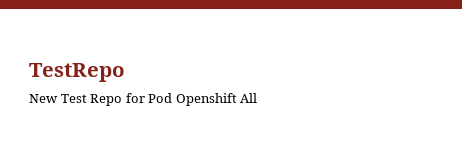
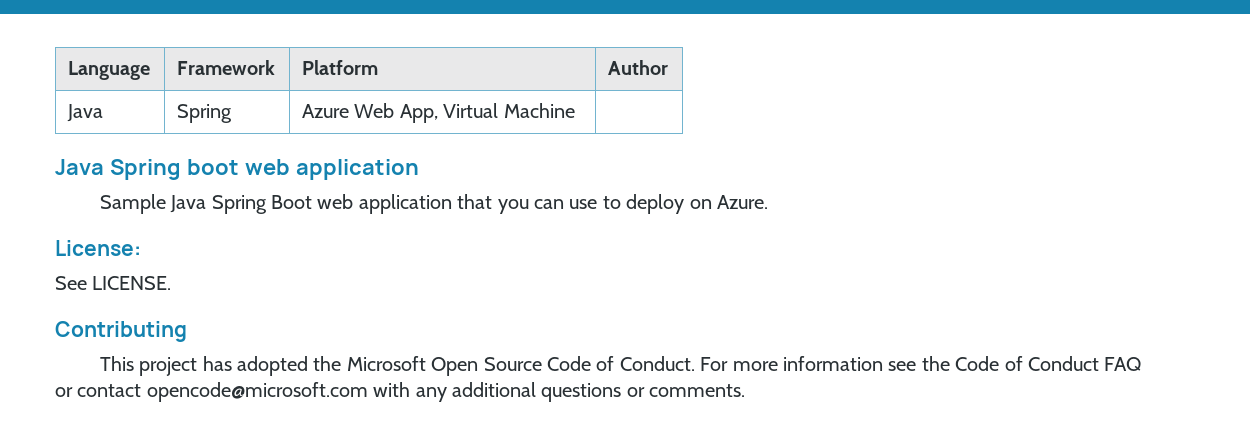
[29,63,125,82] [29,93,258,106] TestRepo // New Test Repo for Pod Openshift All -> [68,61,151,80] [177,60,276,75] [302,60,379,75] [608,60,669,75] [67,104,104,122] [177,104,233,123] [302,103,575,123] [55,159,419,180] [99,194,768,214] [55,240,141,256] [55,276,172,290] [55,321,187,342] [99,356,1142,376] [55,382,746,402] Language | Framework | Platform | Author // Java | Spring | Azure Web App, Virtual Machine | // Java Spring boot web application // Sample Java Spring Boot web application that you can use to deploy on Azure. // License: // See LICENSE. // Contributing // This project has adopted the Microsoft Open Source Code of Conduct. For more information see the Code of Conduct FAQ or contact opencode@microsoft.com with any additional questions or comments.

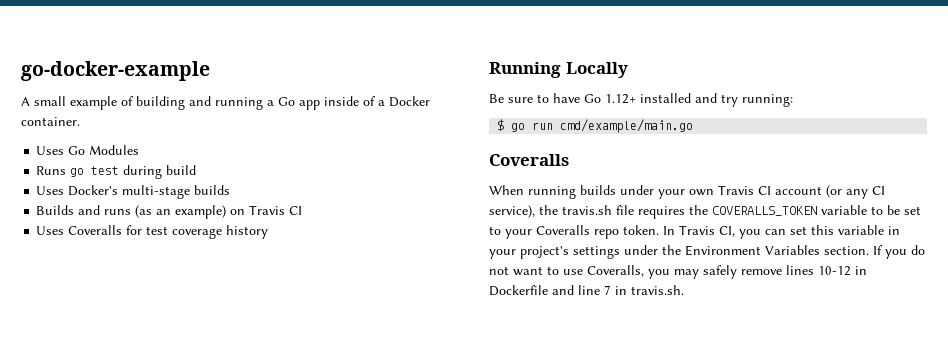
[68,61,151,80] [177,60,276,75] [302,60,379,75] [608,60,669,75] [67,104,104,122] [177,104,233,123] [302,103,575,123] [55,159,419,180] [99,194,768,214] [55,240,141,256] [55,276,172,290] [55,321,187,342] [99,356,1142,376] [55,382,746,402] Language | Framework | Platform | Author // Java | Spring | Azure Web App, Virtual Machine | // Java Spring boot web application // Sample Java Spring Boot web application that you can use to deploy on Azure. // License: // See LICENSE. // Contributing // This project has adopted the Microsoft Open Source Code of Conduct. For more information see the Code of Conduct FAQ or contact opencode@microsoft.com with any additional questions or comments. -> [21,61,210,81] [21,96,430,110] [21,117,80,126] [36,145,140,155] [36,165,197,179] [36,185,231,199] [36,205,303,219] [36,225,269,239] [489,62,628,78] [489,93,793,107] [497,119,694,133] [489,154,569,166] [489,185,885,199] [489,205,921,219] [489,225,900,239] [489,245,925,259] [489,265,867,279] [489,285,684,296] go-docker-example // A small example of building and running a Go app inside of a Docker container. // Uses Go Modules // Runs go test during build // Uses Docker's multi-stage builds // Builds and runs (as an example) on Travis CI // Uses Coveralls for test coverage history // Running Locally // Be sure to have Go 1.12+ installed and try running: // $ go run cmd/example/main.go // Coveralls // When running builds under your own Travis CI account (or any CI service), the travis.sh file requires the COVERALLS_TOKEN variable to be set to your Coveralls repo token. In Travis CI, you can set this variable in your project's settings under the Environment Variables section. If you do not want to use Coveralls, you may safely remove lines 10-12 in Dockerfile and line 7 in travis.sh.

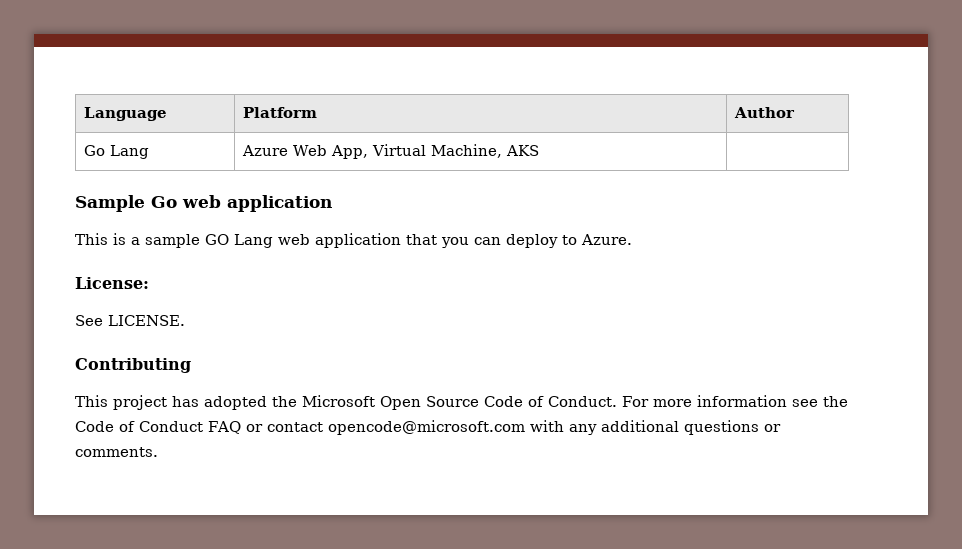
[21,61,210,81] [21,96,430,110] [21,117,80,126] [36,145,140,155] [36,165,197,179] [36,185,231,199] [36,205,303,219] [36,225,269,239] [489,62,628,78] [489,93,793,107] [497,119,694,133] [489,154,569,166] [489,185,885,199] [489,205,921,219] [489,225,900,239] [489,245,925,259] [489,265,867,279] [489,285,684,296] go-docker-example // A small example of building and running a Go app inside of a Docker container. // Uses Go Modules // Runs go test during build // Uses Docker's multi-stage builds // Builds and runs (as an example) on Travis CI // Uses Coveralls for test coverage history // Running Locally // Be sure to have Go 1.12+ installed and try running: // $ go run cmd/example/main.go // Coveralls // When running builds under your own Travis CI account (or any CI service), the travis.sh file requires the COVERALLS_TOKEN variable to be set to your Coveralls repo token. In Travis CI, you can set this variable in your project's settings under the Environment Variables section. If you do not want to use Coveralls, you may safely remove lines 10-12 in Dockerfile and line 7 in travis.sh. -> [84,107,168,121] [243,107,318,118] [734,107,796,118] [84,145,150,159] [242,144,540,159] [75,195,332,212] [75,233,632,248] [75,277,149,289] [75,315,185,326] [75,358,191,373] [75,395,848,410] [75,420,781,435] [75,447,158,457] Language | Platform | Author // Go Lang | Azure Web App, Virtual Machine, AKS | // Sample Go web application // This is a sample GO Lang web application that you can deploy to Azure. // License: // See LICENSE. // Contributing // This project has adopted the Microsoft Open Source Code of Conduct. For more information see the Code of Conduct FAQ or contact opencode@microsoft.com with any additional questions or comments.

